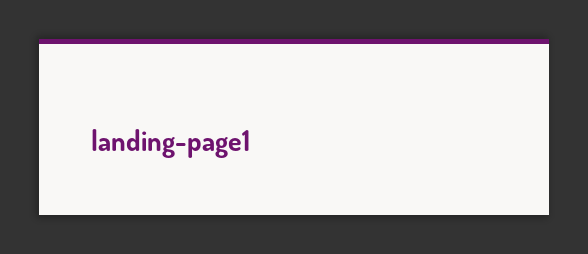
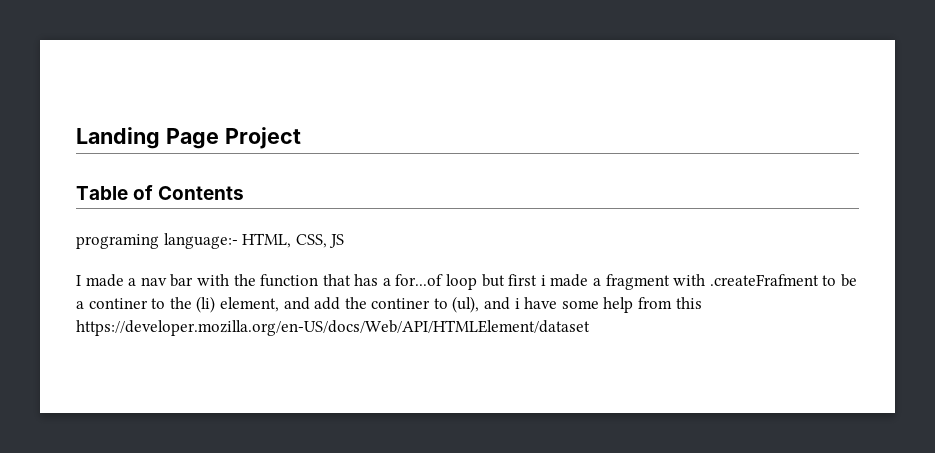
[91,129,250,158] landing-page1 -> [76,127,301,149] [76,185,245,200] [76,233,345,249] [76,274,857,290] [76,296,702,313] [76,320,590,336] Landing Page Project // Table of Contents // programing language:- HTML, CSS, JS // I made a nav bar with the function that has a for...of loop but first i made a fragment with .createFrafment to be a continer to the (li) element, and add the continer to (ul), and i have some help from this https://developer.mozilla.org/en-US/docs/Web/API/HTMLElement/dataset

